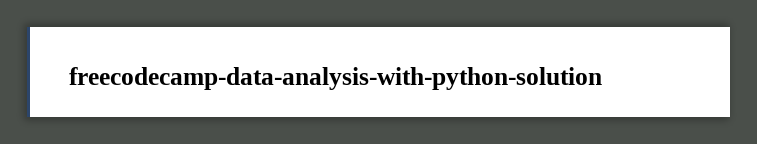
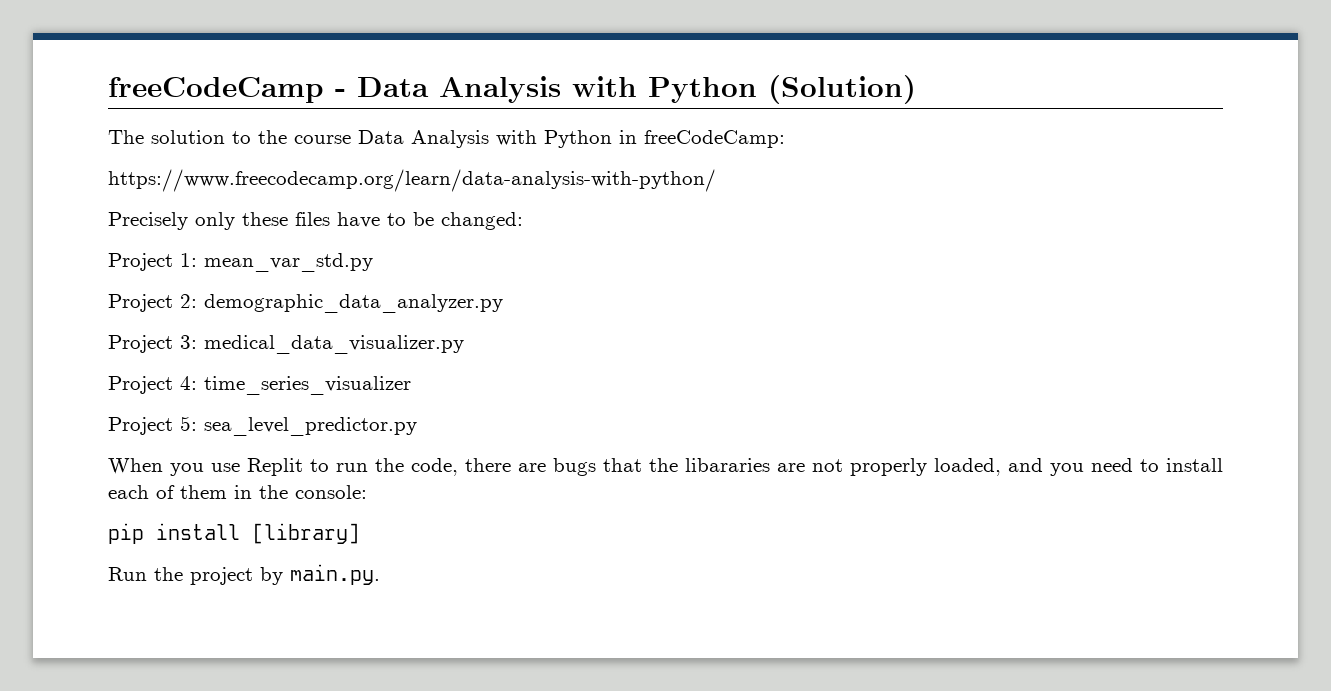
[69,67,602,90] freecodecamp-data-analysis-with-python-solution -> [108,75,916,104] [108,130,785,148] [108,169,716,192] [108,212,523,230] [108,253,373,272] [108,294,503,313] [108,335,464,354] [108,376,411,395] [108,416,417,436] [108,458,1223,476] [108,485,367,499] [108,523,360,544] [108,564,380,585] freeCodeCamp - Data Analysis with Python (Solution) // The solution to the course Data Analysis with Python in freeCodeCamp: // https://www.freecodecamp.org/learn/data-analysis-with-python/ // Precisely only these files have to be changed: // Project 1: mean_var_std.py // Project 2: demographic_data_analyzer.py // Project 3: medical_data_visualizer.py // Project 4: time_series_visualizer // Project 5: sea_level_predictor.py // When you use Replit to run the code, there are bugs that the libararies are not properly loaded, and you need to install each of them in the console: // pip install [library] // Run the project by main.py.

